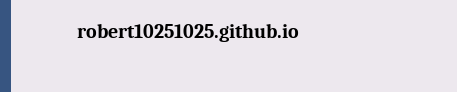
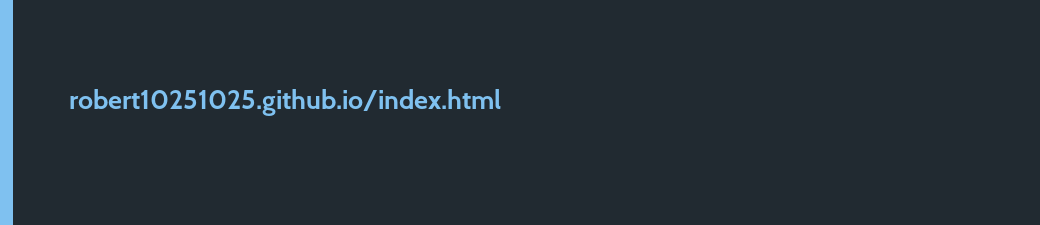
[77,23,299,42] robert10251025.github.io -> [69,89,501,116] robert10251025.github.io/index.html

